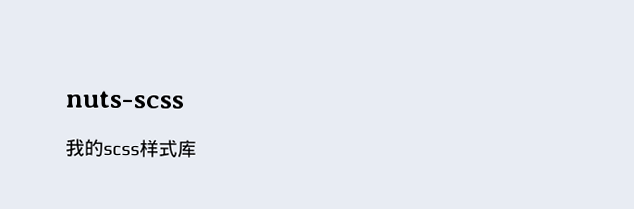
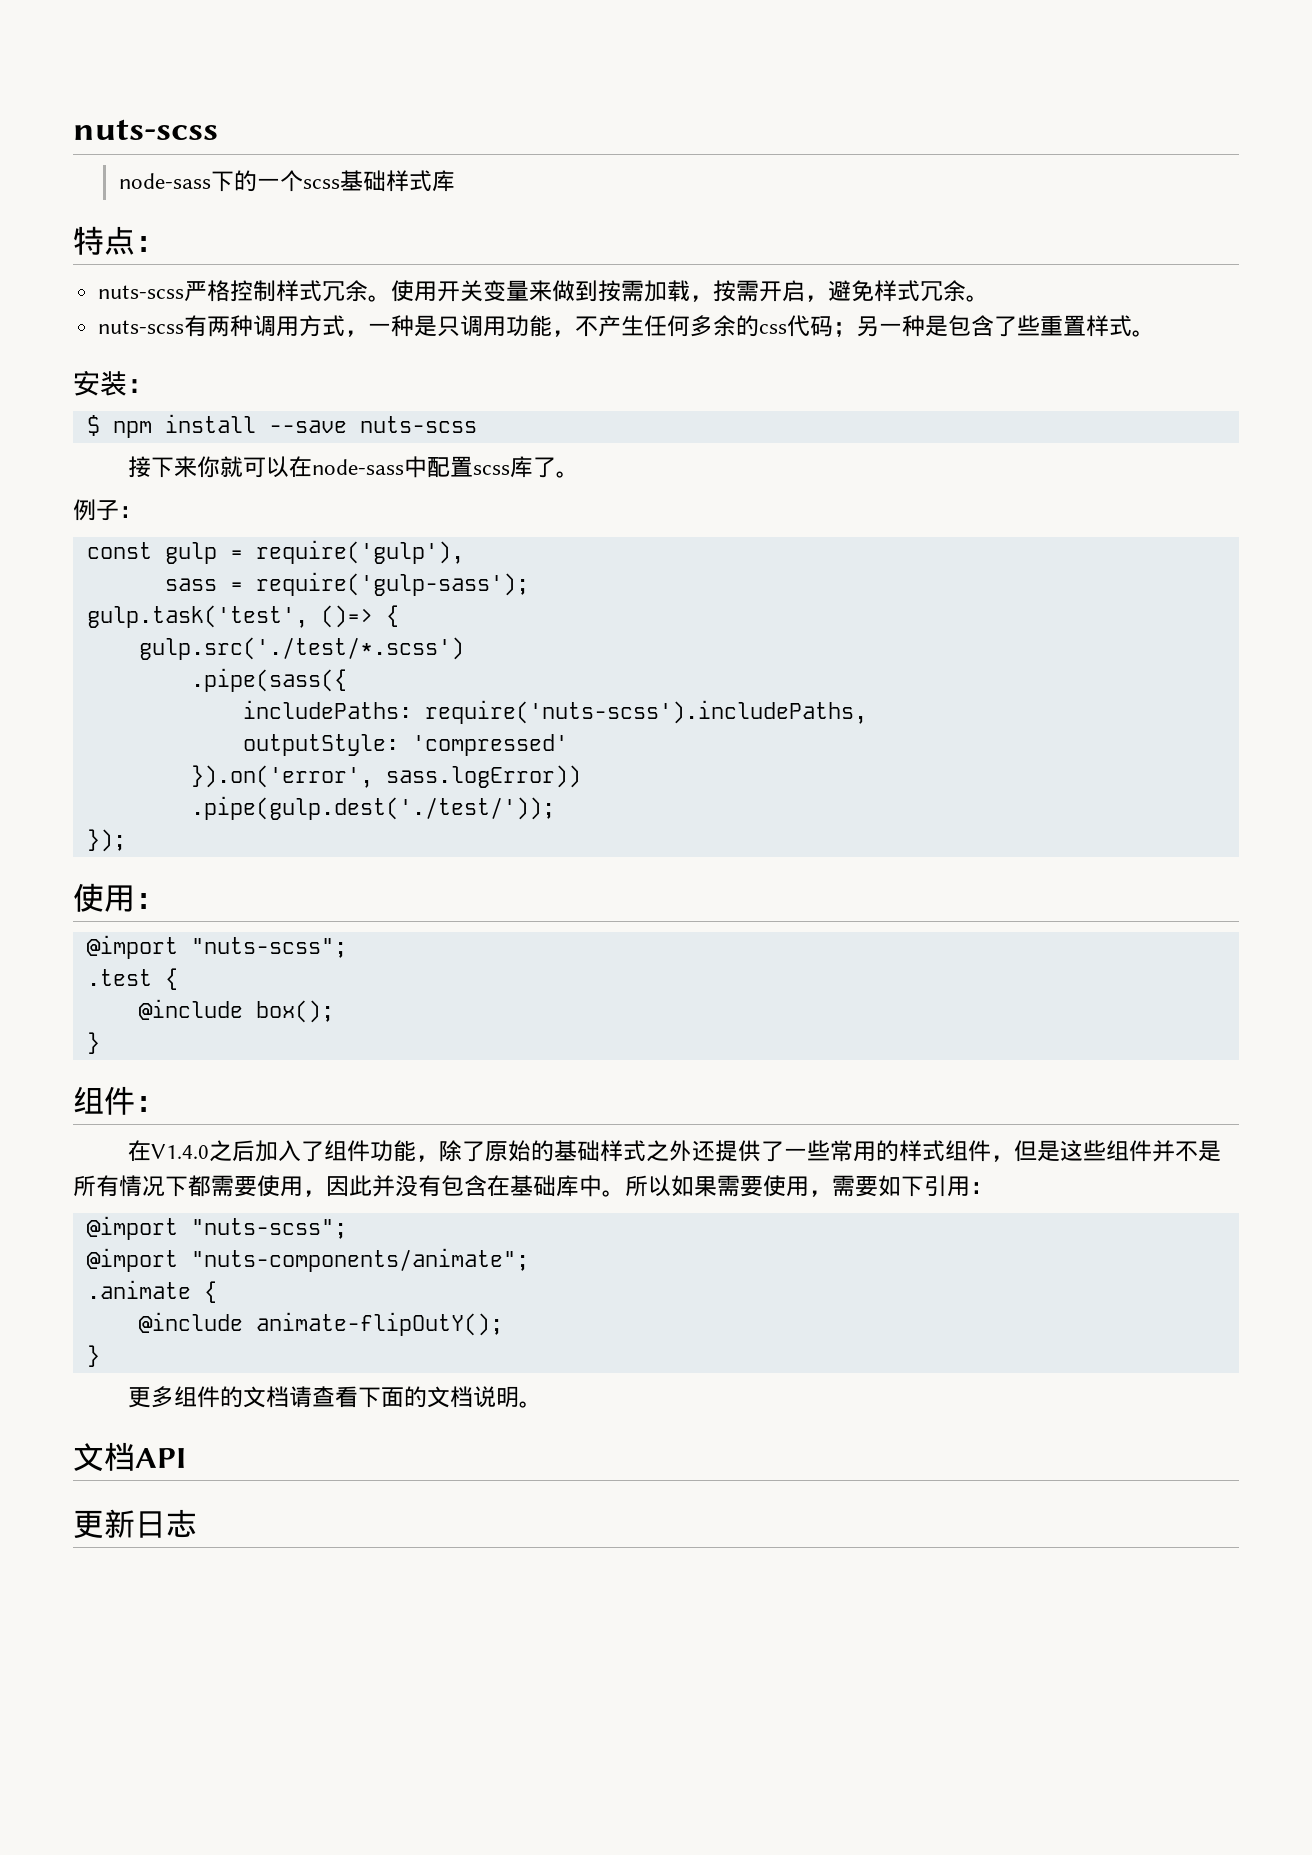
[65,90,185,109] [65,138,197,158] nuts-scss // 我的scss样式库 -> [73,119,218,140] [118,170,455,192] [73,226,166,255] [98,280,990,302] [98,315,1156,337] [73,370,154,396] [86,414,477,438] [127,456,579,478] [73,499,142,521] [86,540,464,564] [164,572,529,596] [86,605,399,628] [138,637,464,660] [190,668,347,692] [242,700,867,724] [242,734,568,756] [190,765,581,788] [190,796,555,820] [86,829,126,852] [73,883,166,912] [86,935,347,959] [86,968,178,990] [138,999,334,1023] [86,1032,100,1054] [73,1086,166,1115] [127,1140,1221,1162] [73,1175,993,1197] [86,1216,347,1240] [86,1248,529,1272] [86,1280,217,1303] [138,1312,503,1336] [86,1345,100,1367] [127,1386,542,1408] [73,1442,186,1472] [73,1509,197,1539] nuts-scss // node-sass下的一个scss基础样式库 // 特点： // nuts-scss严格控制样式冗余。使用开关变量来做到按需加载，按需开启，避免样式冗余。 // nuts-scss有两种调用方式，一种是只调用功能，不产生任何多余的css代码；另一种是包含了些重置样式。 // 安装： // $ npm install --save nuts-scss // 接下来你就可以在node-sass中配置scss库了。 // 例子： // const gulp = require('gulp'), // sass = require('gulp-sass'); // gulp.task('test', ()=> { // gulp.src('./test/*.scss') // .pipe(sass({ // includePaths: require('nuts-scss').includePaths, // outputStyle: 'compressed' // }).on('error', sass.logError)) // .pipe(gulp.dest('./test/')); // }); // 使用： // @import "nuts-scss"; // .test { // @include box(); // } // 组件： // 在V1.4.0之后加入了组件功能，除了原始的基础样式之外还提供了一些常用的样式组件，但是这些组件并不是所有情况下都需要使用，因此并没有包含在基础库中。所以如果需要使用，需要如下引用： // @import "nuts-scss"; // @import "nuts-components/animate"; // .animate { // @include animate-flipOutY(); // } // 更多组件的文档请查看下面的文档说明。 // 文档API // 更新日志

